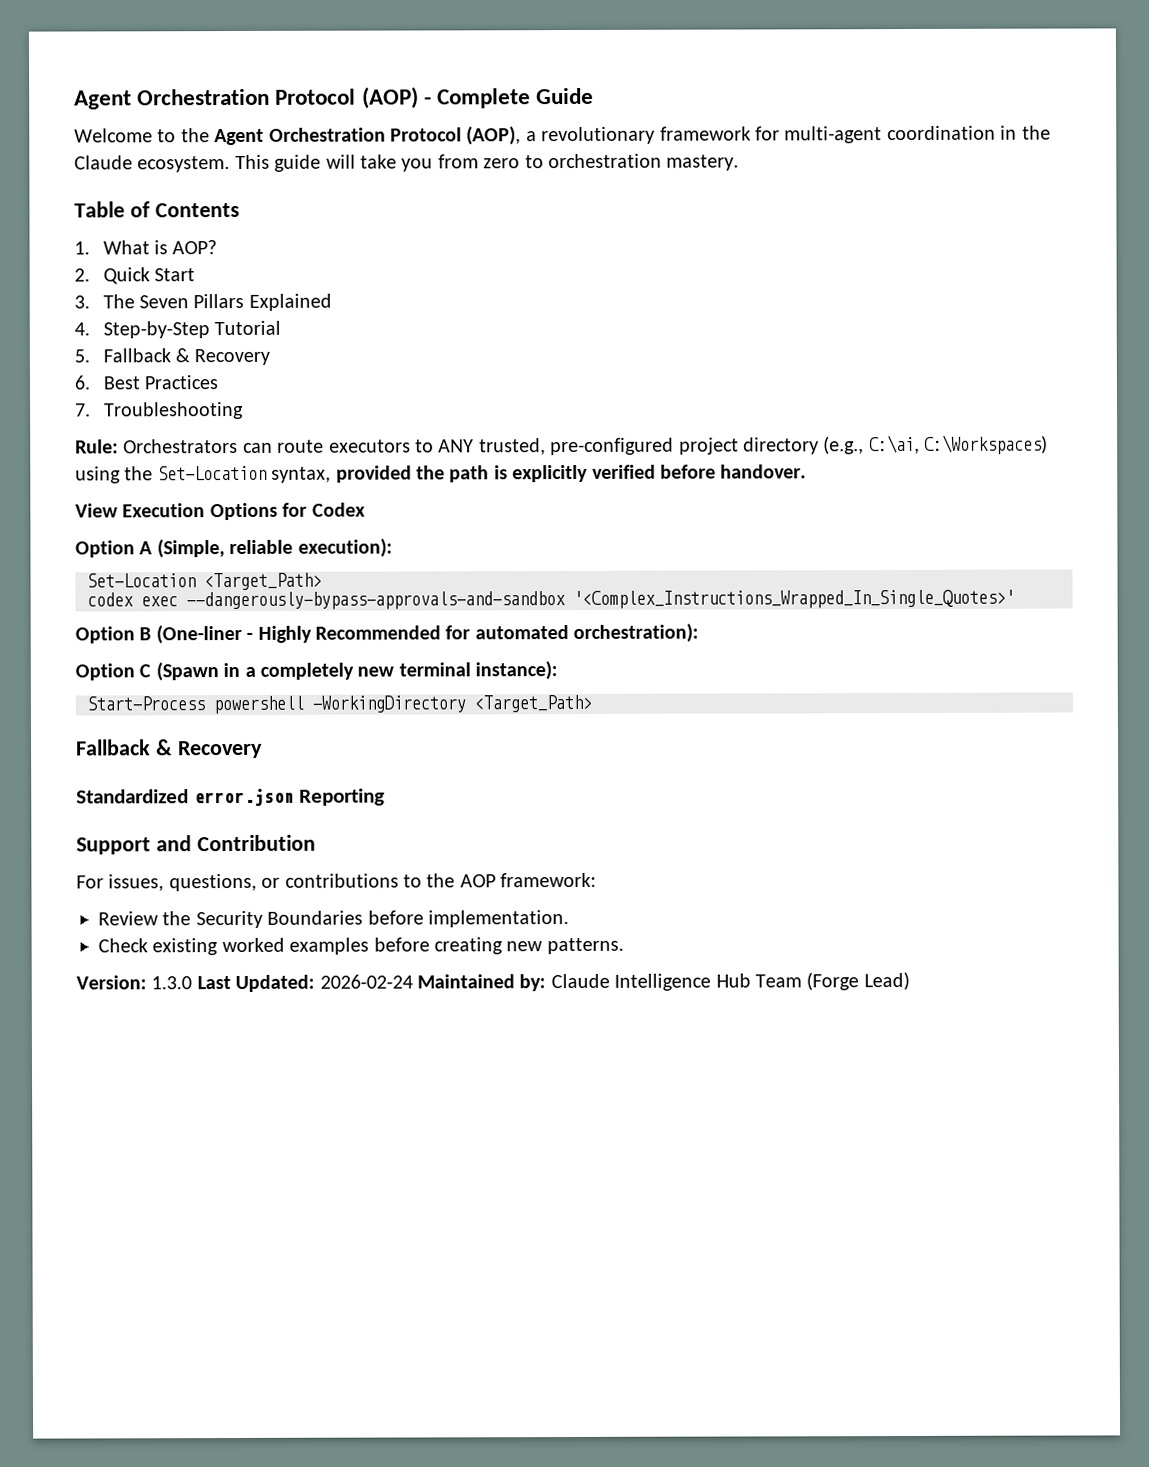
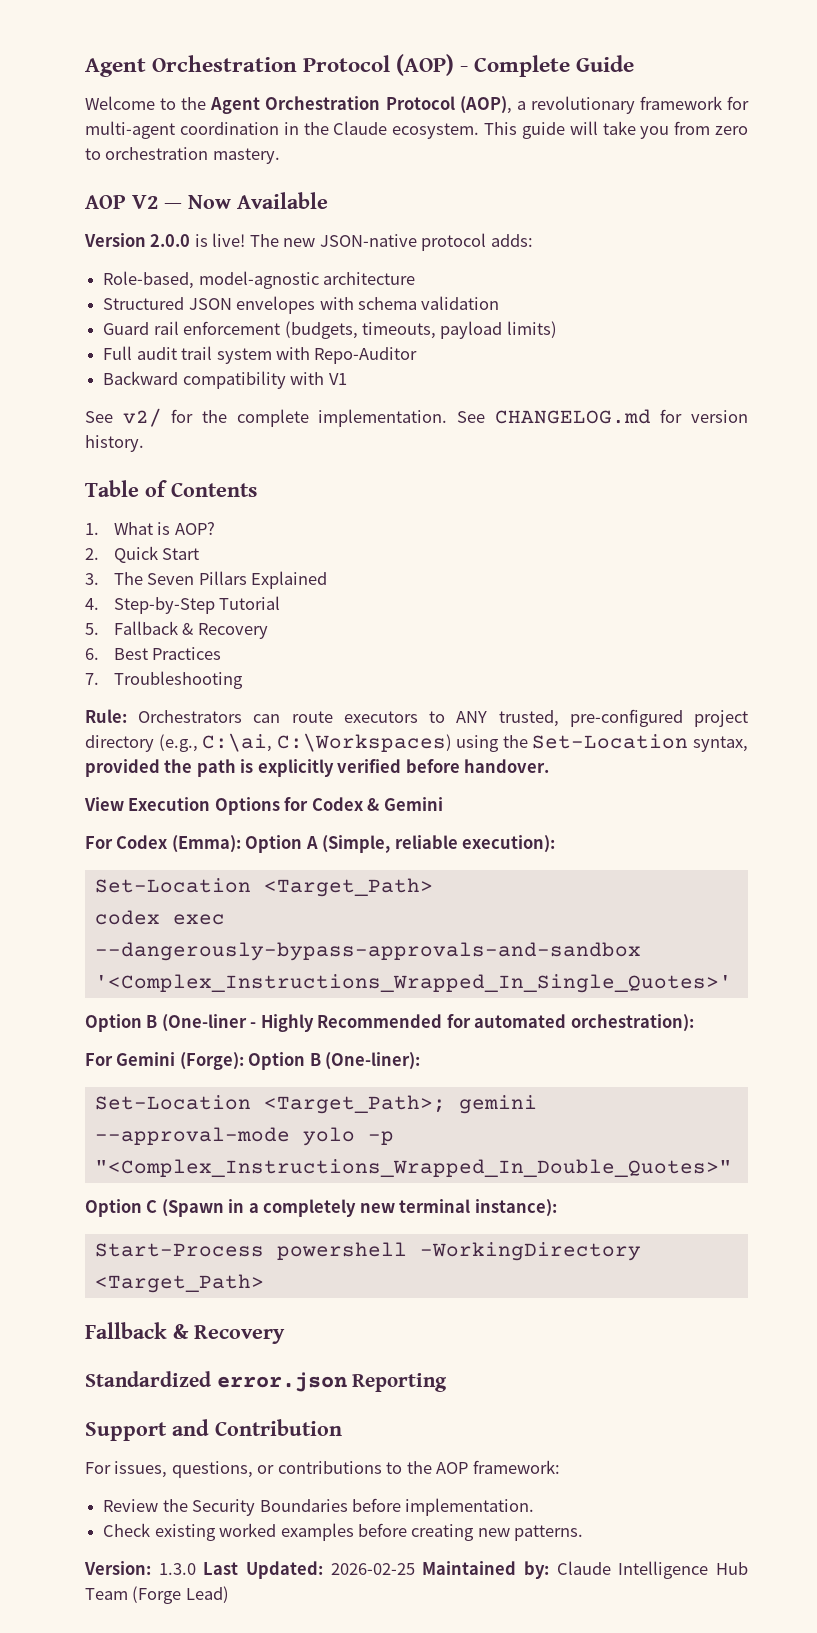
(740, 162) none -> [85,192,328,209] [84,233,533,251] [103,271,416,289] [103,296,500,314] [103,321,557,339] [103,346,418,364] [103,371,347,389] [85,408,748,427] [85,435,144,452] // AOP V2 — Now Available // Version 2.0.0 is live! The new JSON-native protocol adds: // Role-based, model-agnostic architecture // Structured JSON envelopes with schema validation // Guard rail enforcement (budgets, timeouts, payload limits) // Full audit trail system with Repo-Auditor // Backward compatibility with V1 // See v2/ for the complete implementation. See CHANGELOG.md for version history.
(366, 509) // -> [367,797,443,811] [85,835,241,853] & Gemini // For Codex (Emma):
(700, 633) none -> [85,1052,421,1070] [94,1095,537,1114] [94,1127,394,1146] [94,1159,732,1177] // For Gemini (Forge): Option B (One-liner): // Set-Location <Target_Path>; gemini --approval-mode yolo -p "<Complex_Instructions_Wrapped_In_Double_Quotes>"
[319,974,413,989] 2026-02-24 -> [330,1563,415,1575] 2026-02-25

